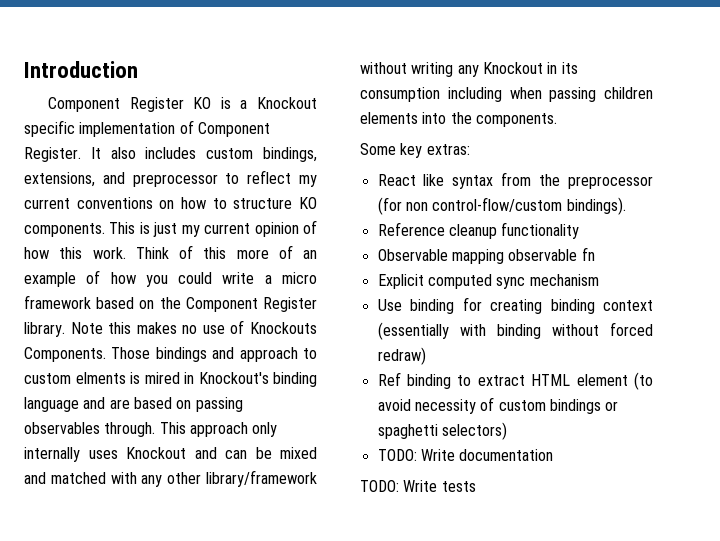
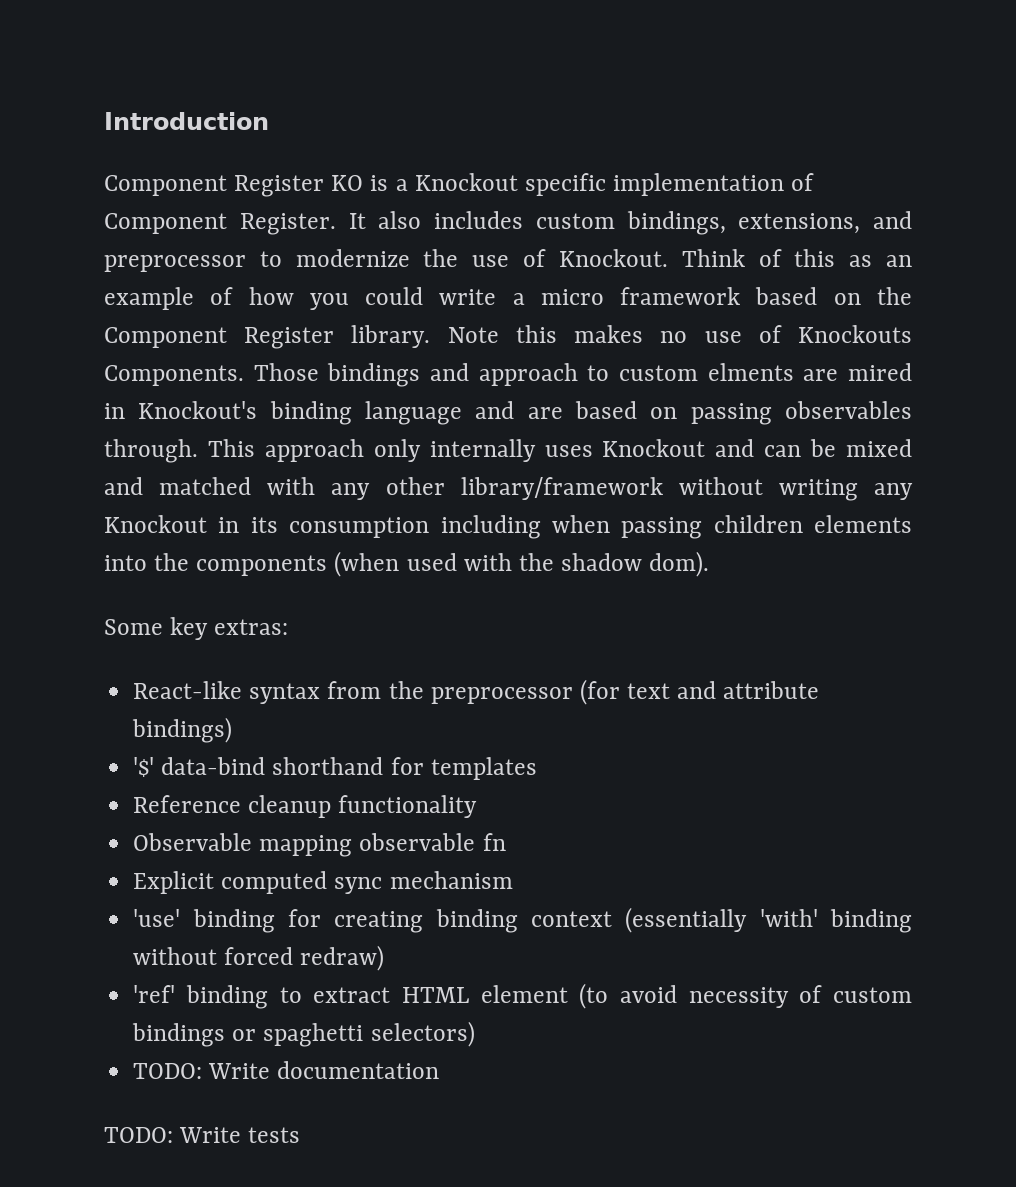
[247,170,317,187] [24,197,317,209] [24,220,317,237] [24,247,126,259] reflect my current conventions on how to structure KO components. This is just my current opinion of how this work. -> [295,249,668,267] modernize the use of Knockout.
[236,245,293,259] more of -> [849,255,873,267] as
[130,372,140,384] is -> [803,369,839,381] are
[475,113,557,127] components. -> [196,551,710,577] components (when used with the shadow dom).
[377,174,445,186] React like -> [133,681,243,699] React-like
[405,197,626,215] non control-flow/custom bindings). -> [627,681,820,699] [132,717,233,743] [133,757,537,780] text and attribute bindings) // '$' data-bind shorthand for templates
[377,299,402,311] Use -> [133,909,181,927] 'use'
[459,324,486,336] with -> [759,909,818,927] 'with'
[377,372,401,386] Ref -> [133,985,176,1003] 'ref'

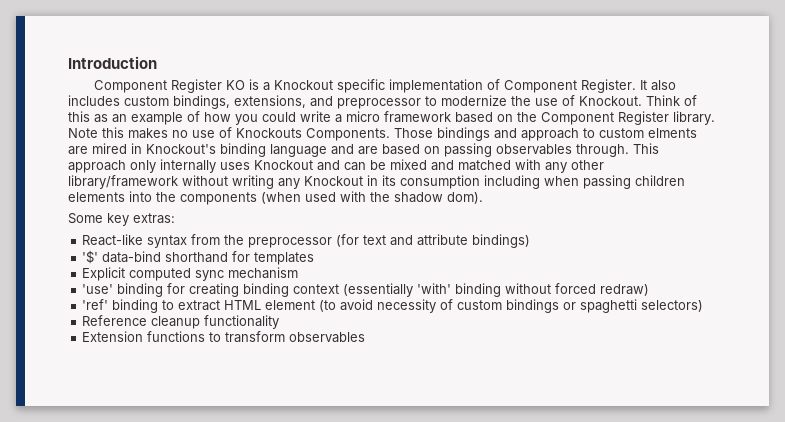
[133,795,478,818] [133,833,506,857] // Reference cleanup functionality // Observable mapping observable fn -> (315, 258) none
[133,1061,440,1079] [104,1127,301,1143] TODO: Write documentation // TODO: Write tests -> [82,315,280,329] [82,331,366,343] Reference cleanup functionality // Extension functions to transform observables

